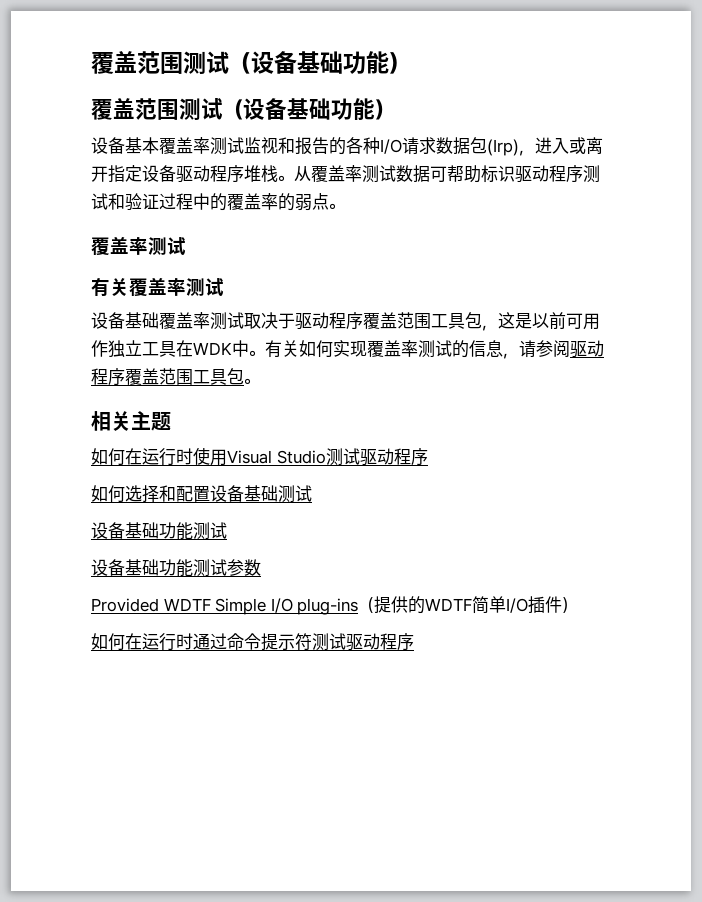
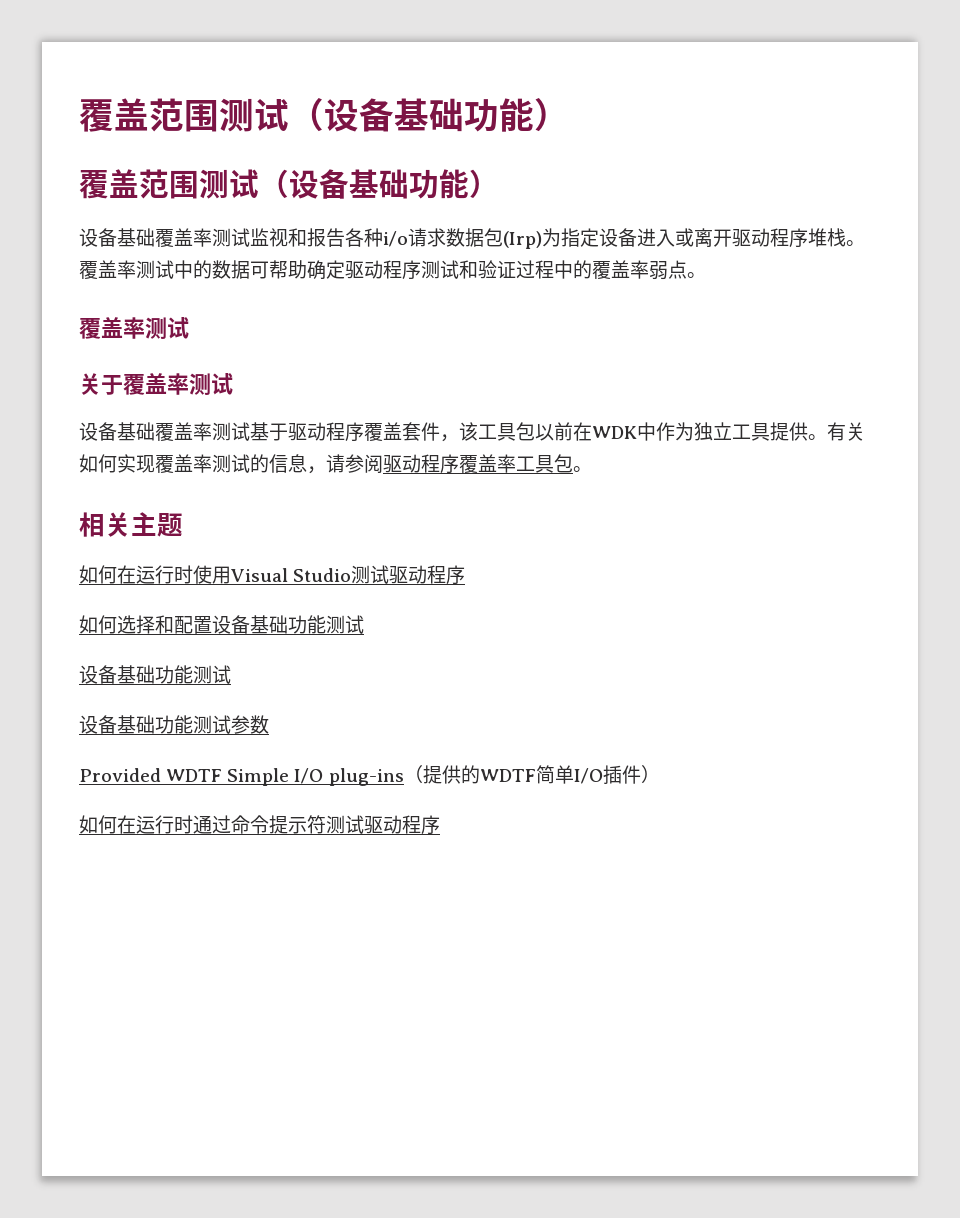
[142,137,159,154] 本 -> [136,228,155,247] 础
[329,137,402,155] 的各种I/O -> [345,228,408,247] 各种i/o
[519,150,535,156] ， -> [542,228,637,247] 为指定设备
[108,165,176,183] 指定设备 -> (732, 238) none
[294,165,396,183] 从覆盖率测试 -> [79,260,212,279] 覆盖率测试中的
[481,165,515,183] 标识 -> [307,260,345,280] 确定
[278,193,295,211] 的 -> (649, 269) none
[91,278,129,296] 有关 -> [79,373,123,395] 关于
[244,312,278,329] 取决 -> [250,422,269,441] 基
[397,312,600,331] [91,340,249,358] 范围工具包，这是以前可用作独立工具在WDK中 -> [402,422,808,442] 套件，该工具包以前在WDK中作为独立工具提供
[159,368,193,385] 范围 -> [497,454,516,473] 率
(278, 493) none -> [288,615,326,634] 功能

